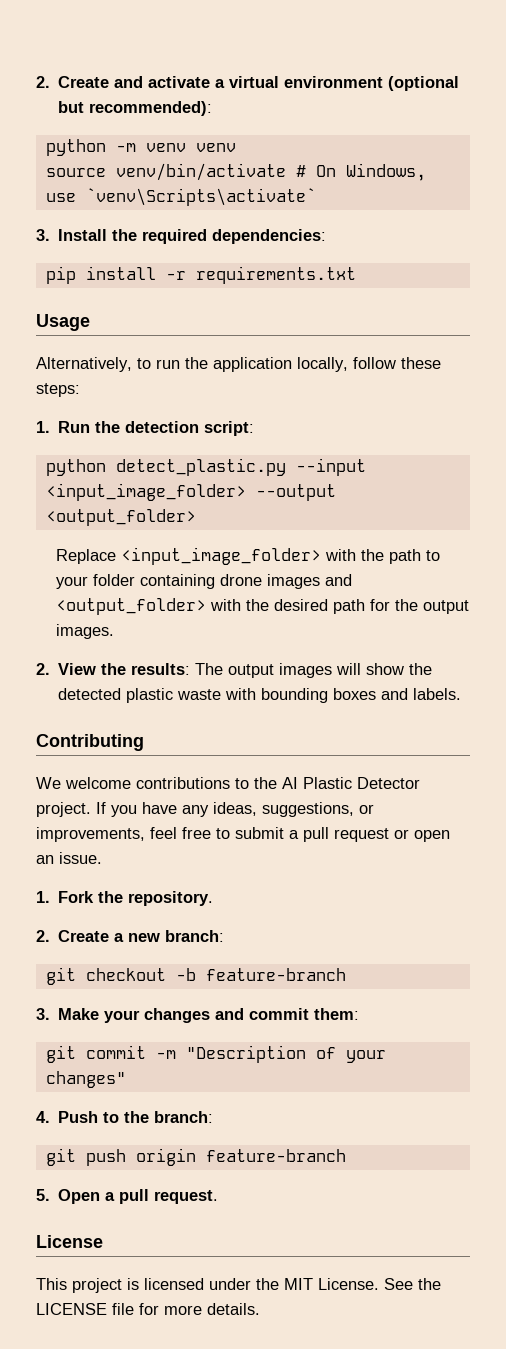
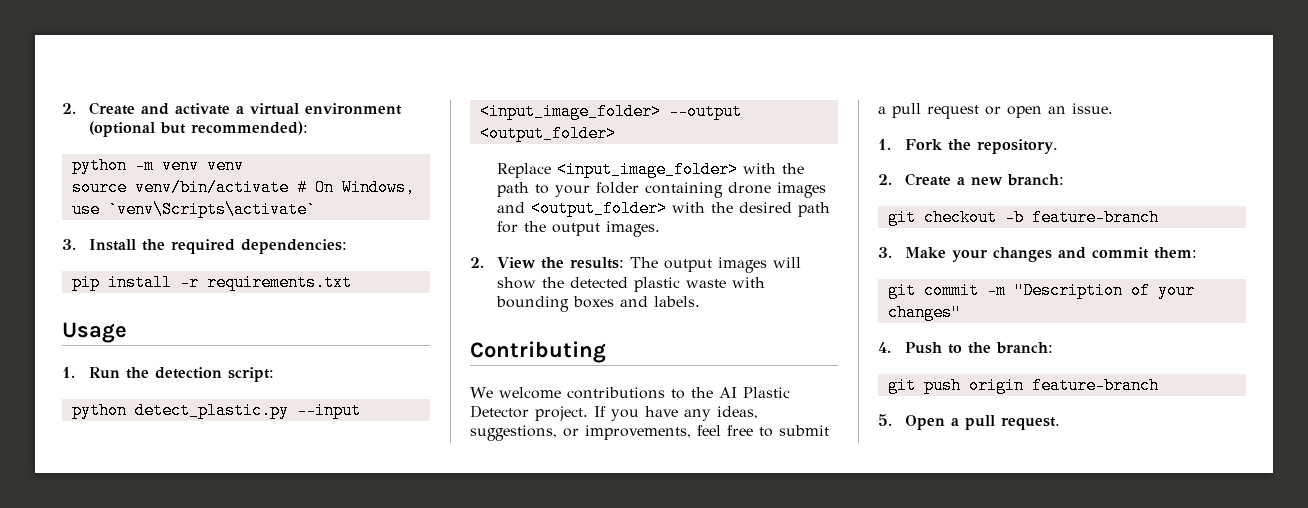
[36,357,441,372] [36,383,80,397] // Alternatively, to run the application locally, follow these steps: -> (127, 332) none
[36,1235,103,1248] [36,1278,441,1293] [36,1303,260,1315] // License // This project is licensed under the MIT License. See the LICENSE file for more details. -> (1060, 423) none

